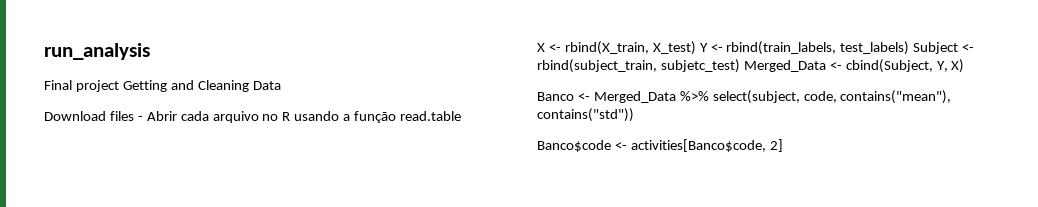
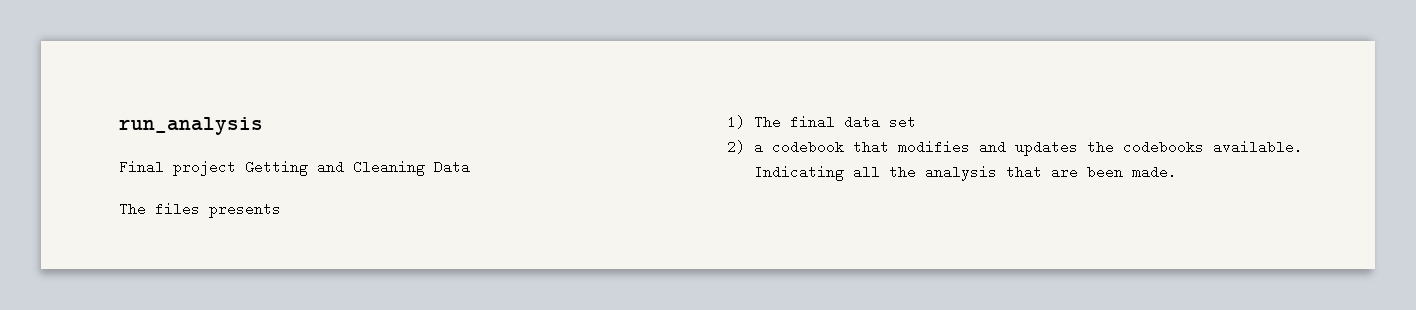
[44,111,462,123] [537,41,975,55] [537,59,965,73] [537,90,952,104] [537,108,634,122] [537,139,783,152] Download files - Abrir cada arquivo no R usando a função read.table // X <- rbind(X_train, X_test) Y <- rbind(train_labels, test_labels) Subject <- rbind(subject_train, subjetc_test) Merged_Data <- cbind(Subject, Y, X) // Banco <- Merged_Data %>% select(subject, code, contains("mean"), contains("std")) // Banco$code <- activities[Banco$code, 2] -> [119,202,281,218] [727,115,916,129] [727,140,1303,156] [753,165,1177,181] The files presents // 1) The final data set // 2) a codebook that modifies and updates the codebooks available. Indicating all the analysis that are been made.

